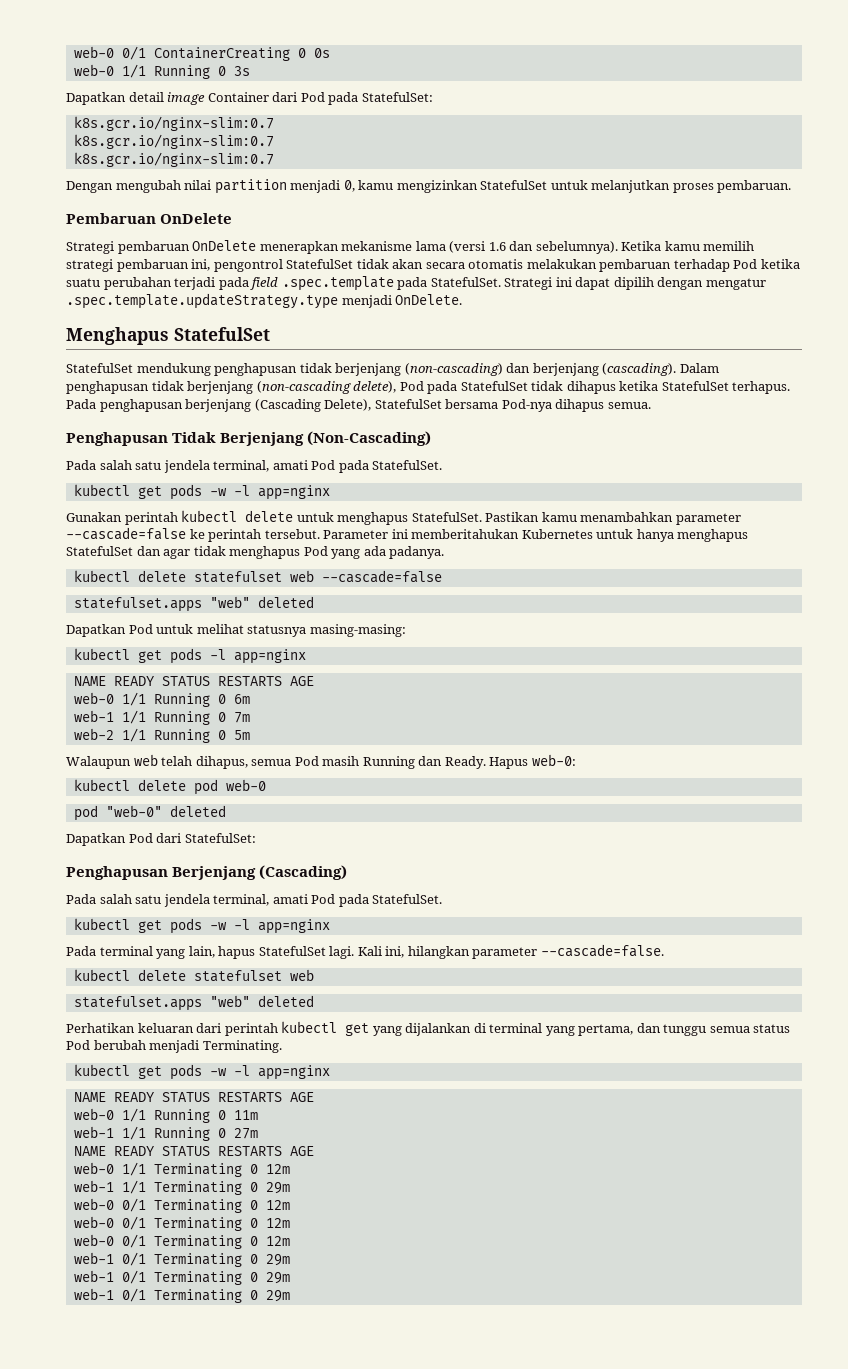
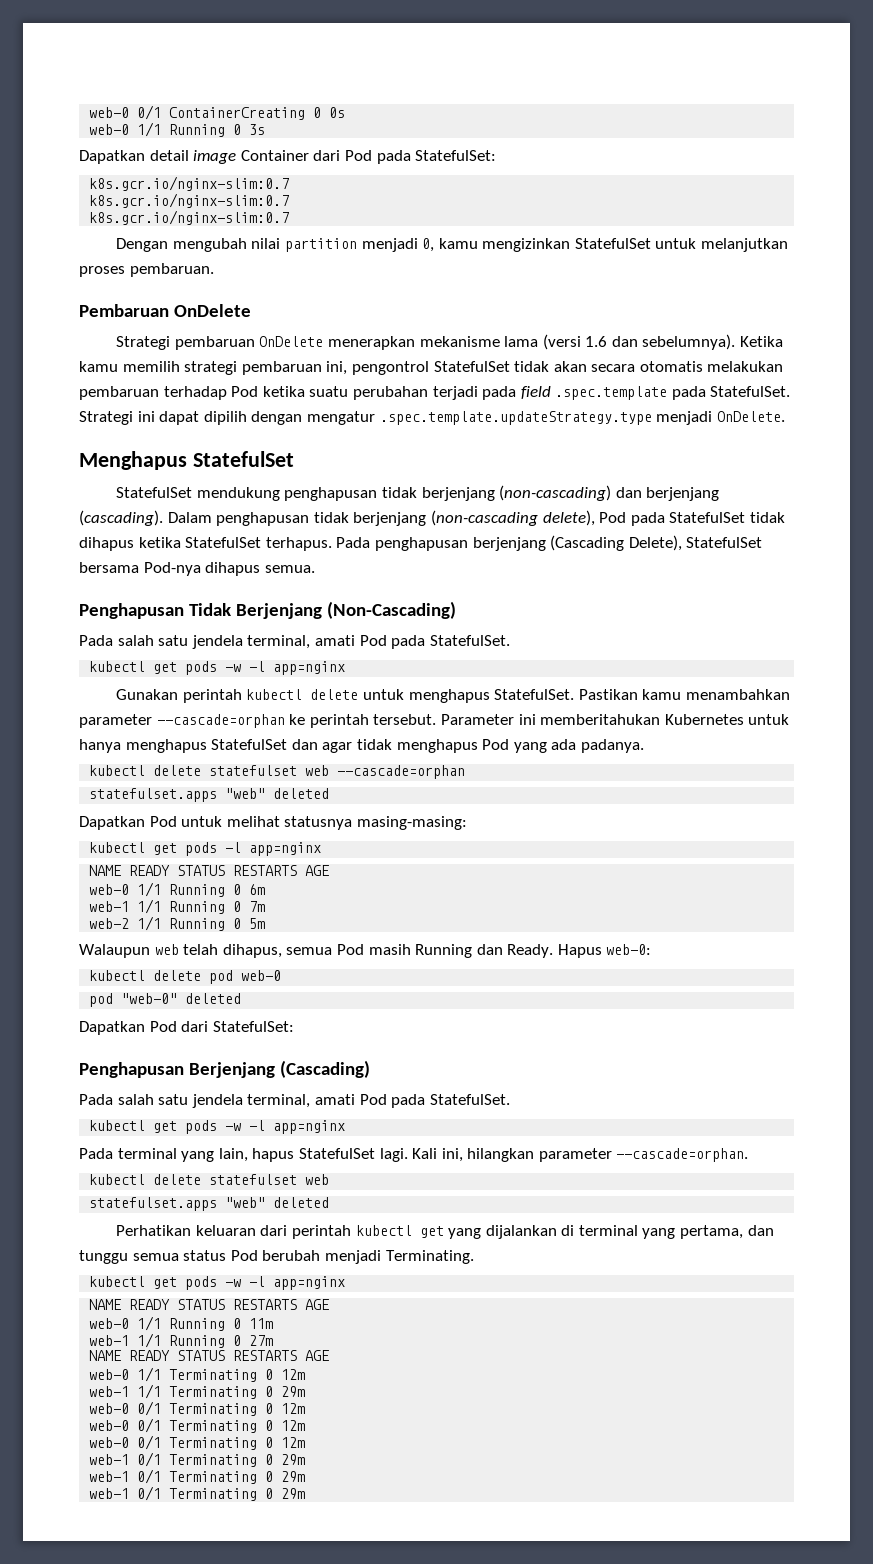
[66,527,186,540] --cascade=false -> [156,714,285,728] --cascade=orphan
[321,570,442,583] --cascade=false -> [337,765,466,779] --cascade=orphan
[540,944,664,957] --cascade=false. -> [616,1148,749,1162] --cascade=orphan.

